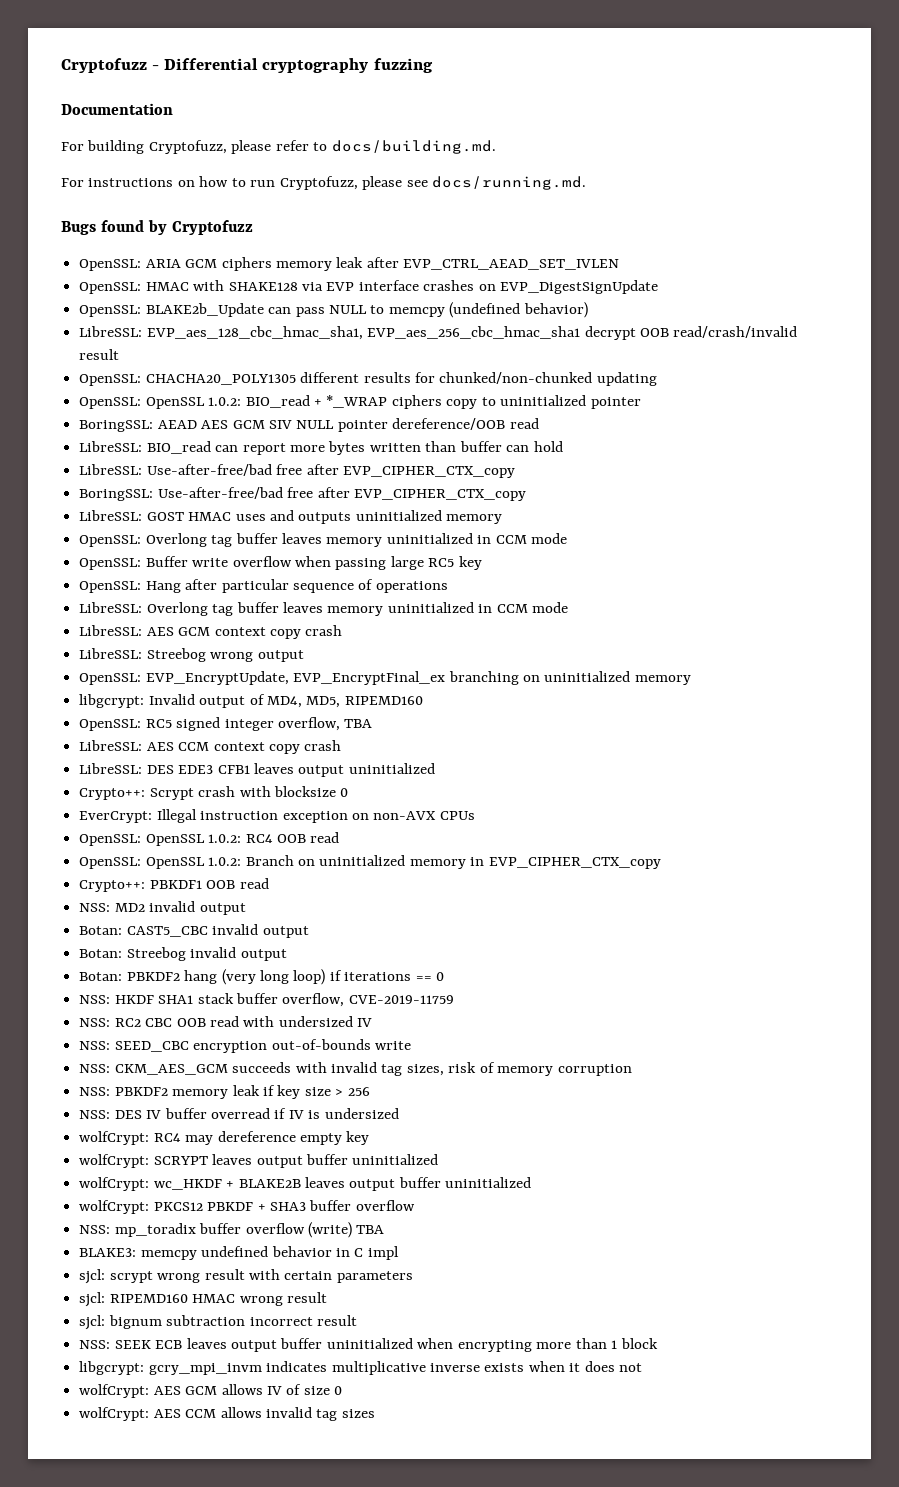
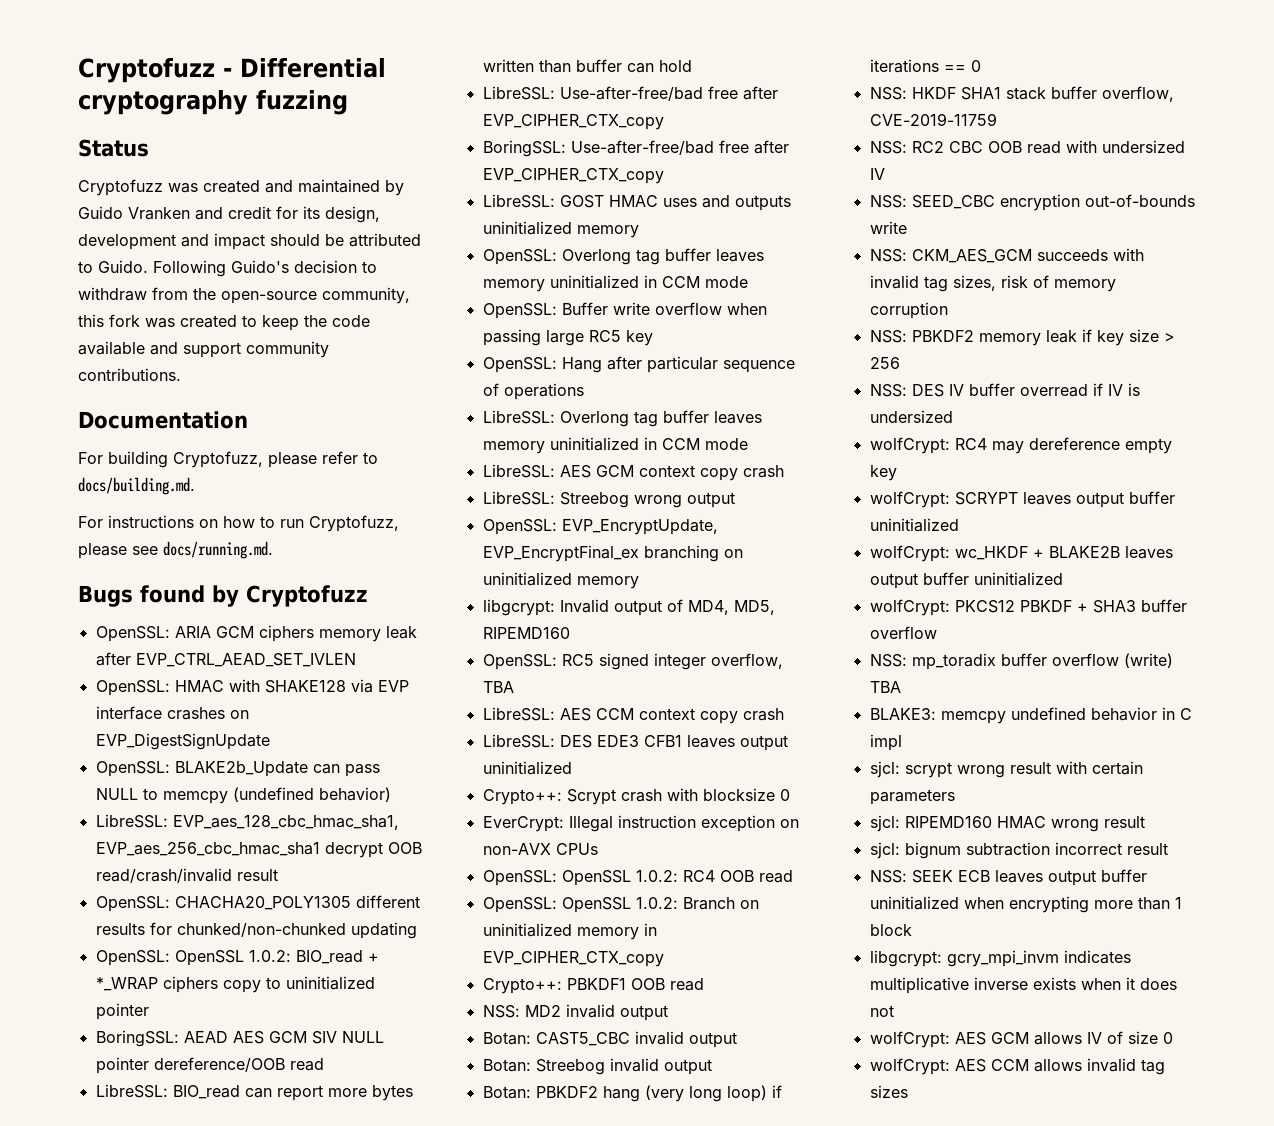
(433, 65) none -> [78,139,149,157] [78,179,404,196] [78,206,380,223] [78,233,421,250] [78,260,377,277] [78,287,410,304] [78,314,370,331] [78,341,329,358] [78,368,181,381] // Status // Cryptofuzz was created and maintained by Guido Vranken and credit for its design, development and impact should be attributed to Guido. Following Guido's decision to withdraw from the open-source community, this fork was created to keep the code available and support community contributions.

